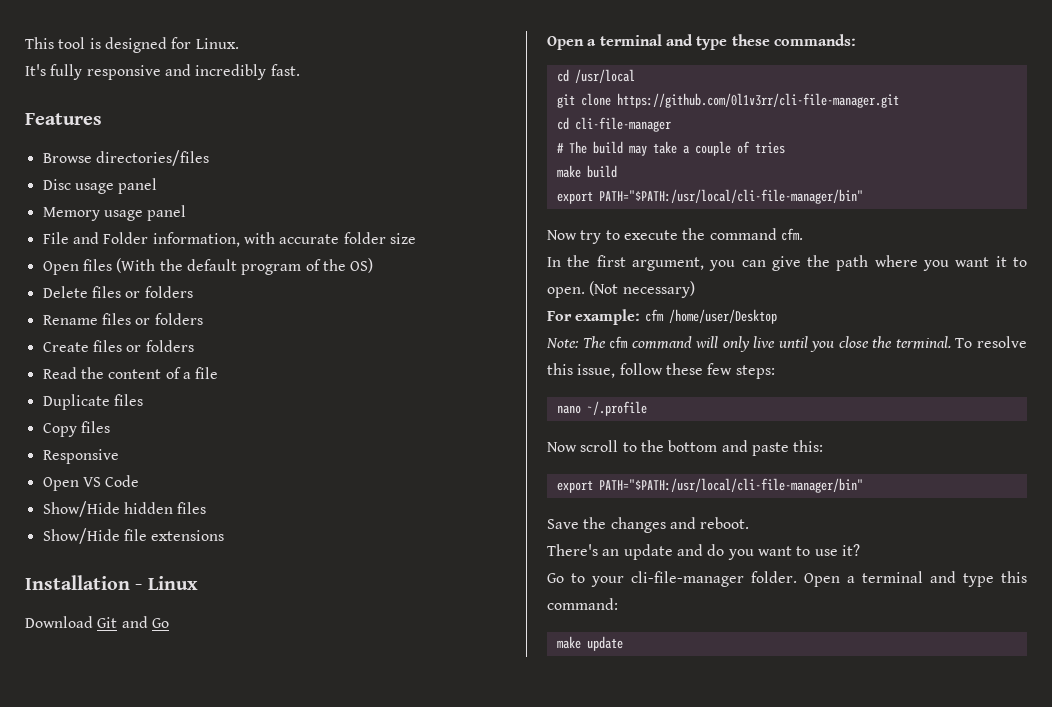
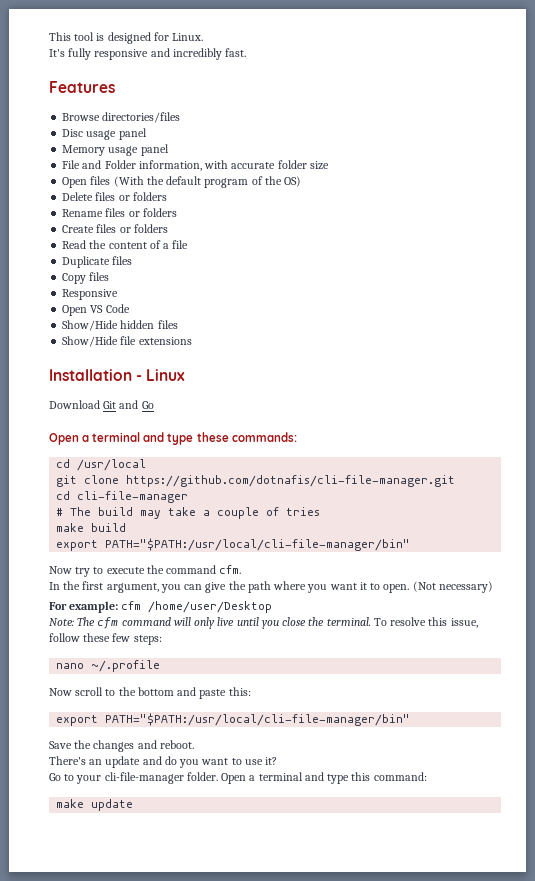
[616,93,899,108] https://github.com/0l1v3rr/cli-file-manager.git -> [126,475,456,487] https://github.com/dotnafis/cli-file-manager.git

